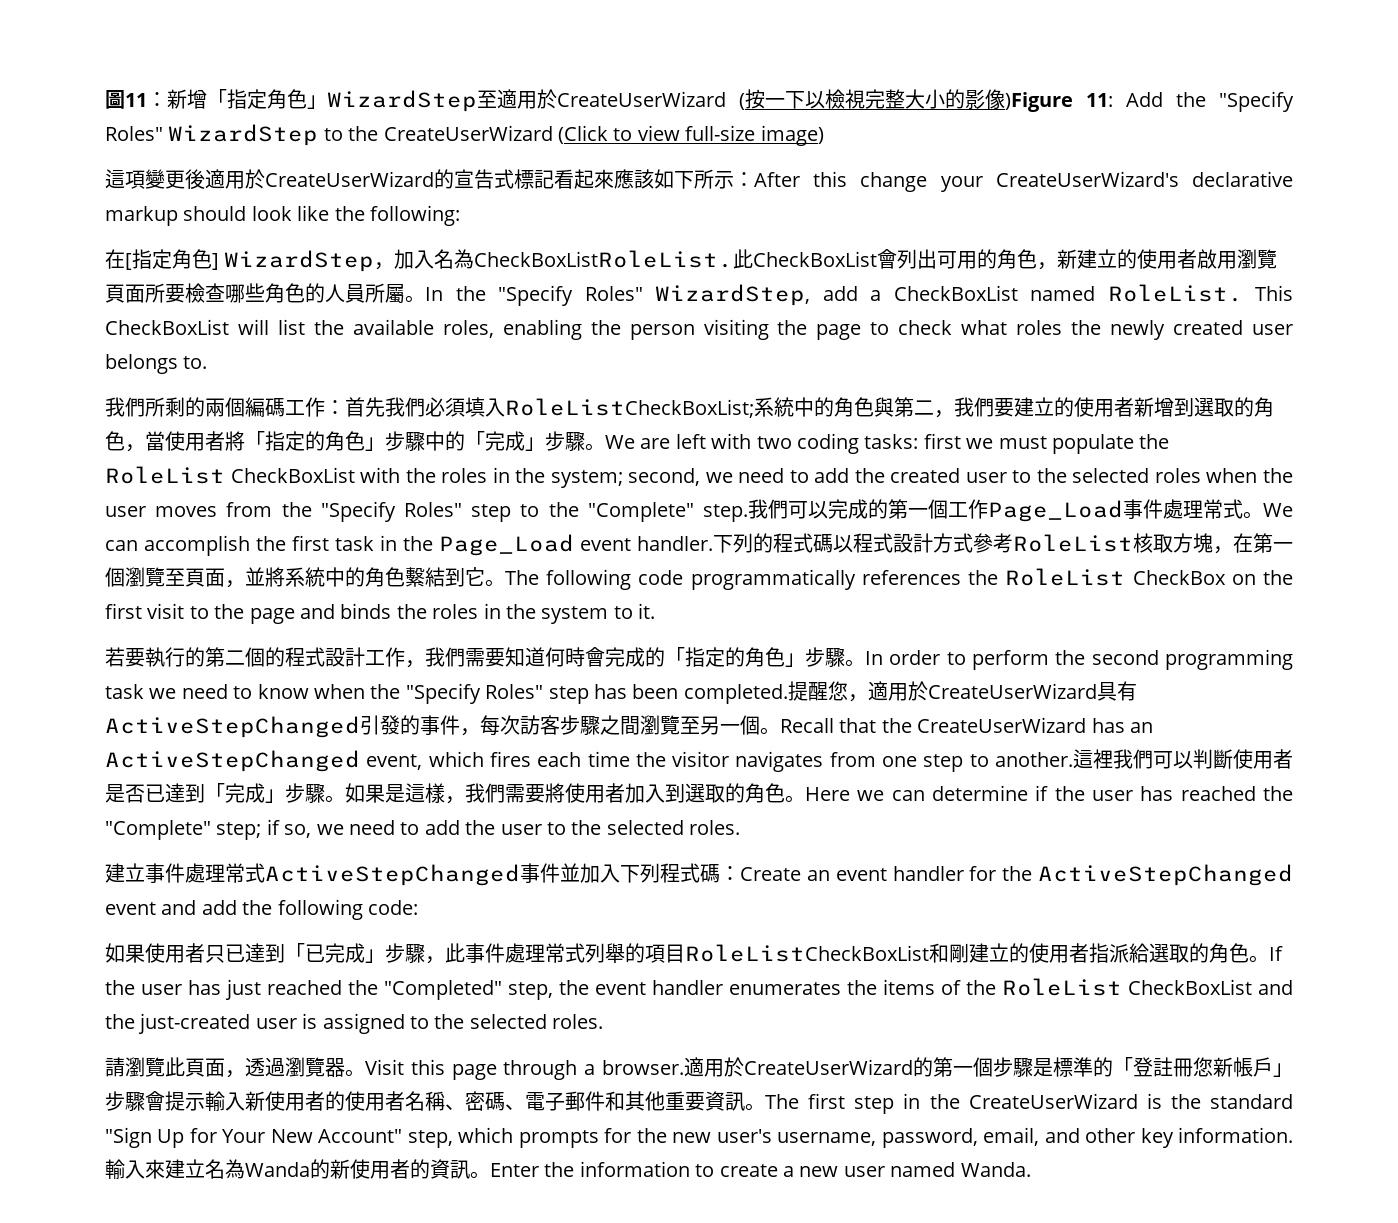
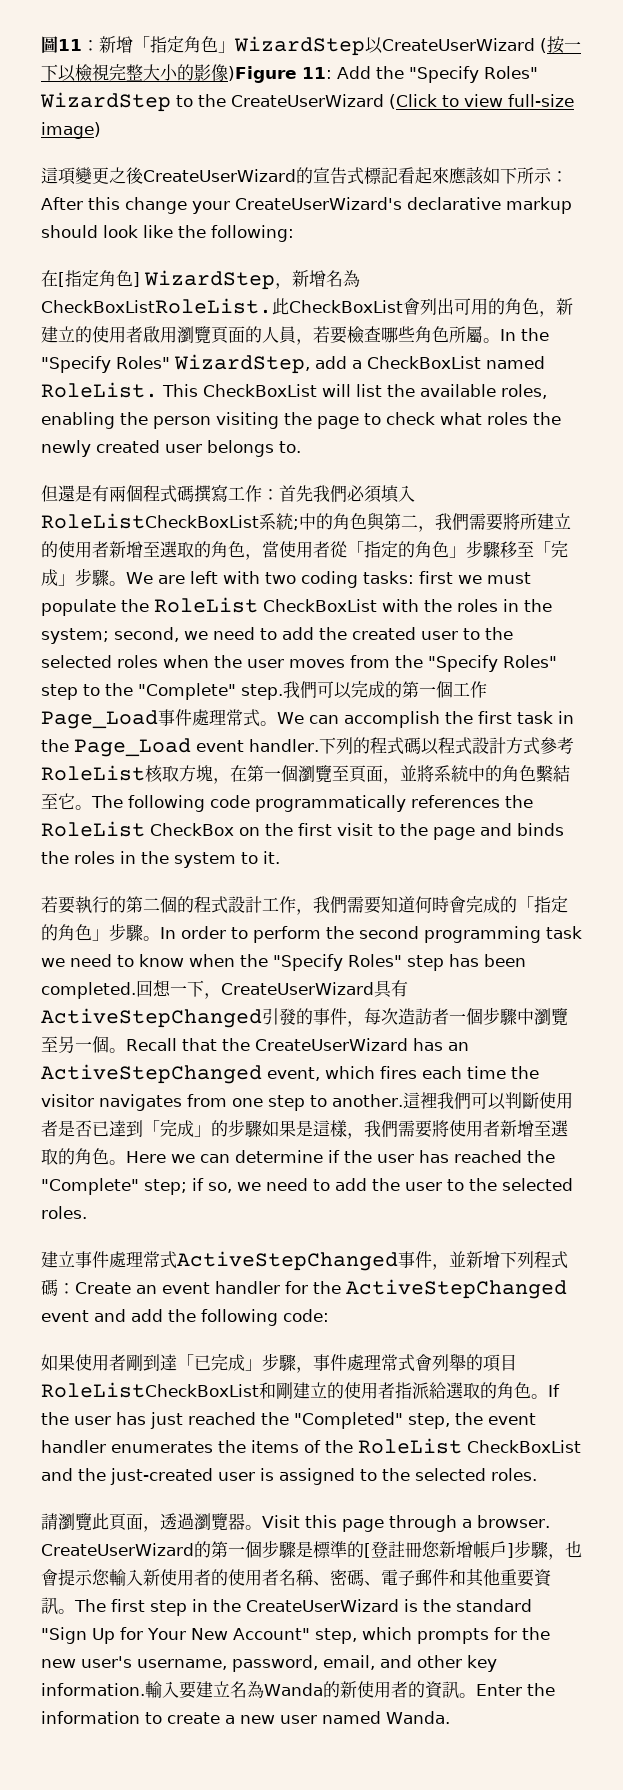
[477,89,557,109] 至適用於 -> [365,37,383,54] 以
[185,169,265,189] 後適用於 -> [109,167,144,184] 之後
[394,249,435,269] 加入 -> [292,270,326,287] 新增
[145,283,165,303] 所 -> [245,326,330,345] 的人員，若
[305,283,365,303] 的人員 -> (449, 334) none
[105,397,285,417] 我們所剩的兩個編碼 -> [41,484,228,503] 但還是有兩個程式碼撰寫
[505,397,794,418] RoleListCheckBoxList;系統 -> [41,513,299,530] RoleListCheckBoxList系統;
[994,398,1014,417] 要 -> [469,513,537,531] 需要將所
[1174,398,1194,417] 到 -> [143,541,160,557] 至
[225,431,465,452] 將「指定的角色」步驟中的 -> [330,540,534,558] 從「指定的角色」步驟移至
[445,568,465,587] 到 -> [41,793,58,809] 至
[787,681,928,702] 提醒您，適用於 -> [136,980,221,999] 回想一下，
[520,715,640,736] 訪客步驟之間 -> [398,1007,534,1025] 造訪者一個步驟中
[285,783,345,804] 步驟。 -> [211,1119,262,1137] 的步驟
[625,783,685,803] 加入到 -> [500,1120,551,1137] 新增至
[560,863,620,883] 並加入 -> [432,1251,500,1270] ，並新增
[205,943,285,963] 只已達到 -> [126,1354,177,1371] 剛到達
[445,943,585,963] 此事件處理常式 -> [313,1354,432,1372] 事件處理常式會
[684,1057,744,1077] 適用於 -> (550, 1521) none
[1113,1057,1133,1075] 「 -> [364,1543,371,1558] [
[1233,1057,1293,1077] [105,1091,205,1112] 帳戶」步驟會提示 -> [456,1540,582,1560] [41,1569,110,1586] 增帳戶]步驟，也會提示您
[145,1159,165,1179] 來 -> [179,1681,196,1699] 要

